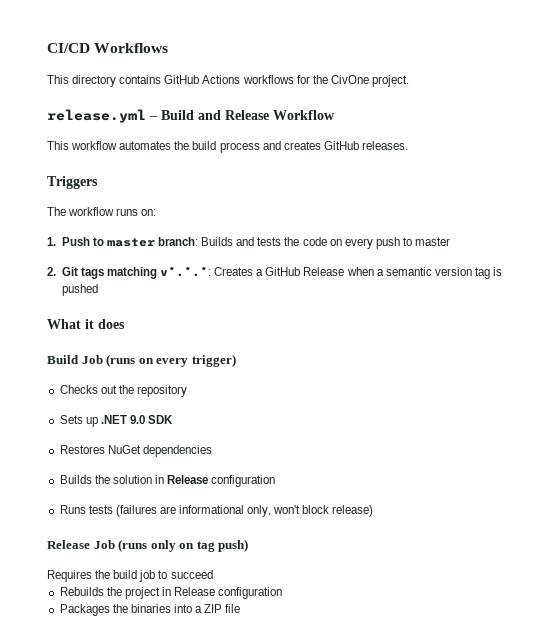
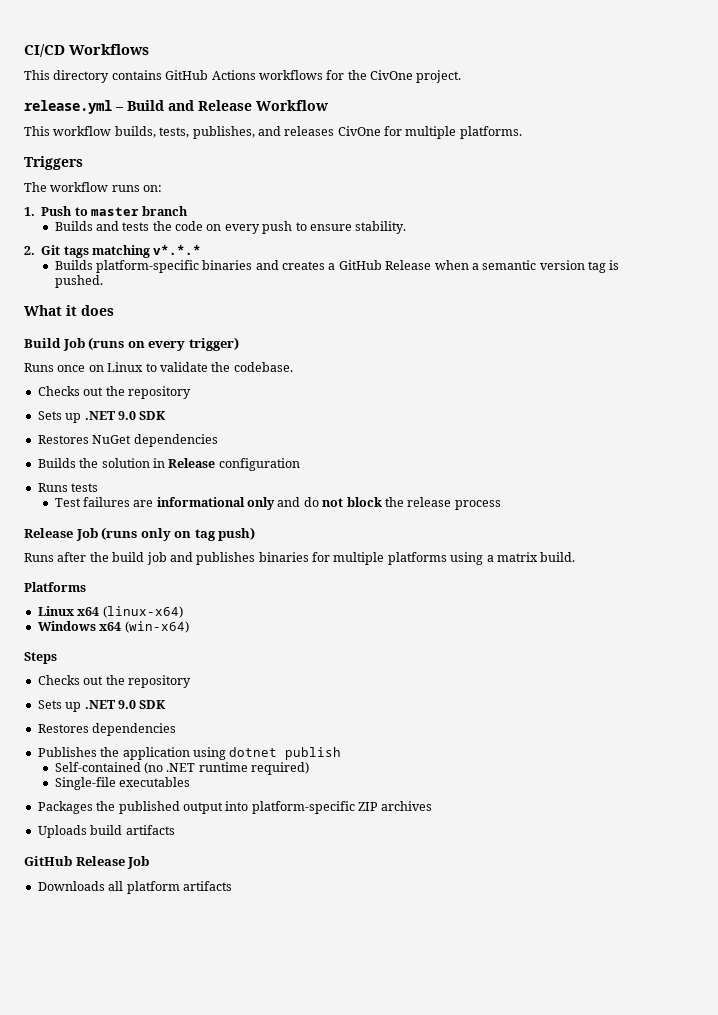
[119,141,408,153] automates the build process and creates GitHub releases. -> [114,126,522,139] builds, tests, publishes, and releases CivOne for multiple platforms.
[158,237,199,246] branch: -> [142,206,189,216] branch //
[415,237,451,246] master -> [309,221,407,234] ensure stability.
[160,266,254,277] v*.*.*: Creates -> [153,245,202,255] [54,260,326,273] v*.*.* // Builds platform-specific binaries and creates
[61,284,98,296] pushed -> [54,275,103,288] pushed.
(236, 360) none -> [24,362,293,372] // Runs once on Linux to validate the codebase.
[115,505,374,517] (failures are informational only, won't block release) -> [54,497,501,510] // Test failures are informational only and do not block the release process
[47,570,92,582] Requires -> [24,552,87,562] Runs after
[158,570,213,579] [59,587,283,599] [59,604,241,616] to succeed // Rebuilds the project in Release configuration // Packages the binaries into a ZIP file -> [169,552,576,565] [24,582,86,592] [37,606,183,618] [37,621,189,633] [24,652,57,664] [37,675,191,688] [37,700,167,712] [37,723,177,736] [37,747,342,760] [54,762,310,775] [54,777,190,790] [37,801,433,814] [37,825,175,838] [24,856,150,869] [37,881,232,894] and publishes binaries for multiple platforms using a matrix build. // Platforms // Linux x64 (linux-x64) // Windows x64 (win-x64) // Steps // Checks out the repository // Sets up .NET 9.0 SDK // Restores dependencies // Publishes the application using dotnet publish // Self-contained (no .NET runtime required) // Single-file executables // Packages the published output into platform-specific ZIP archives // Uploads build artifacts // GitHub Release Job // Downloads all platform artifacts

